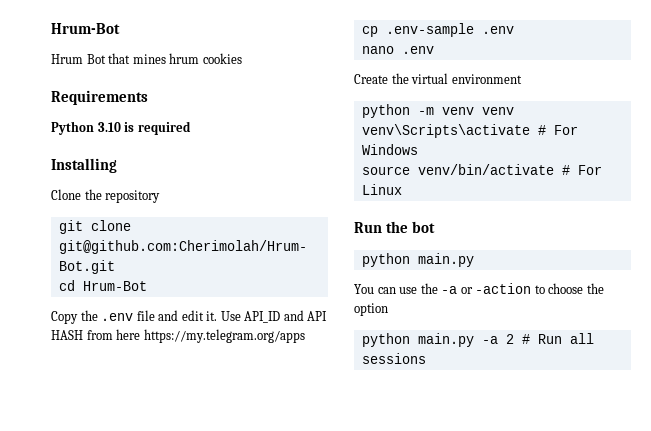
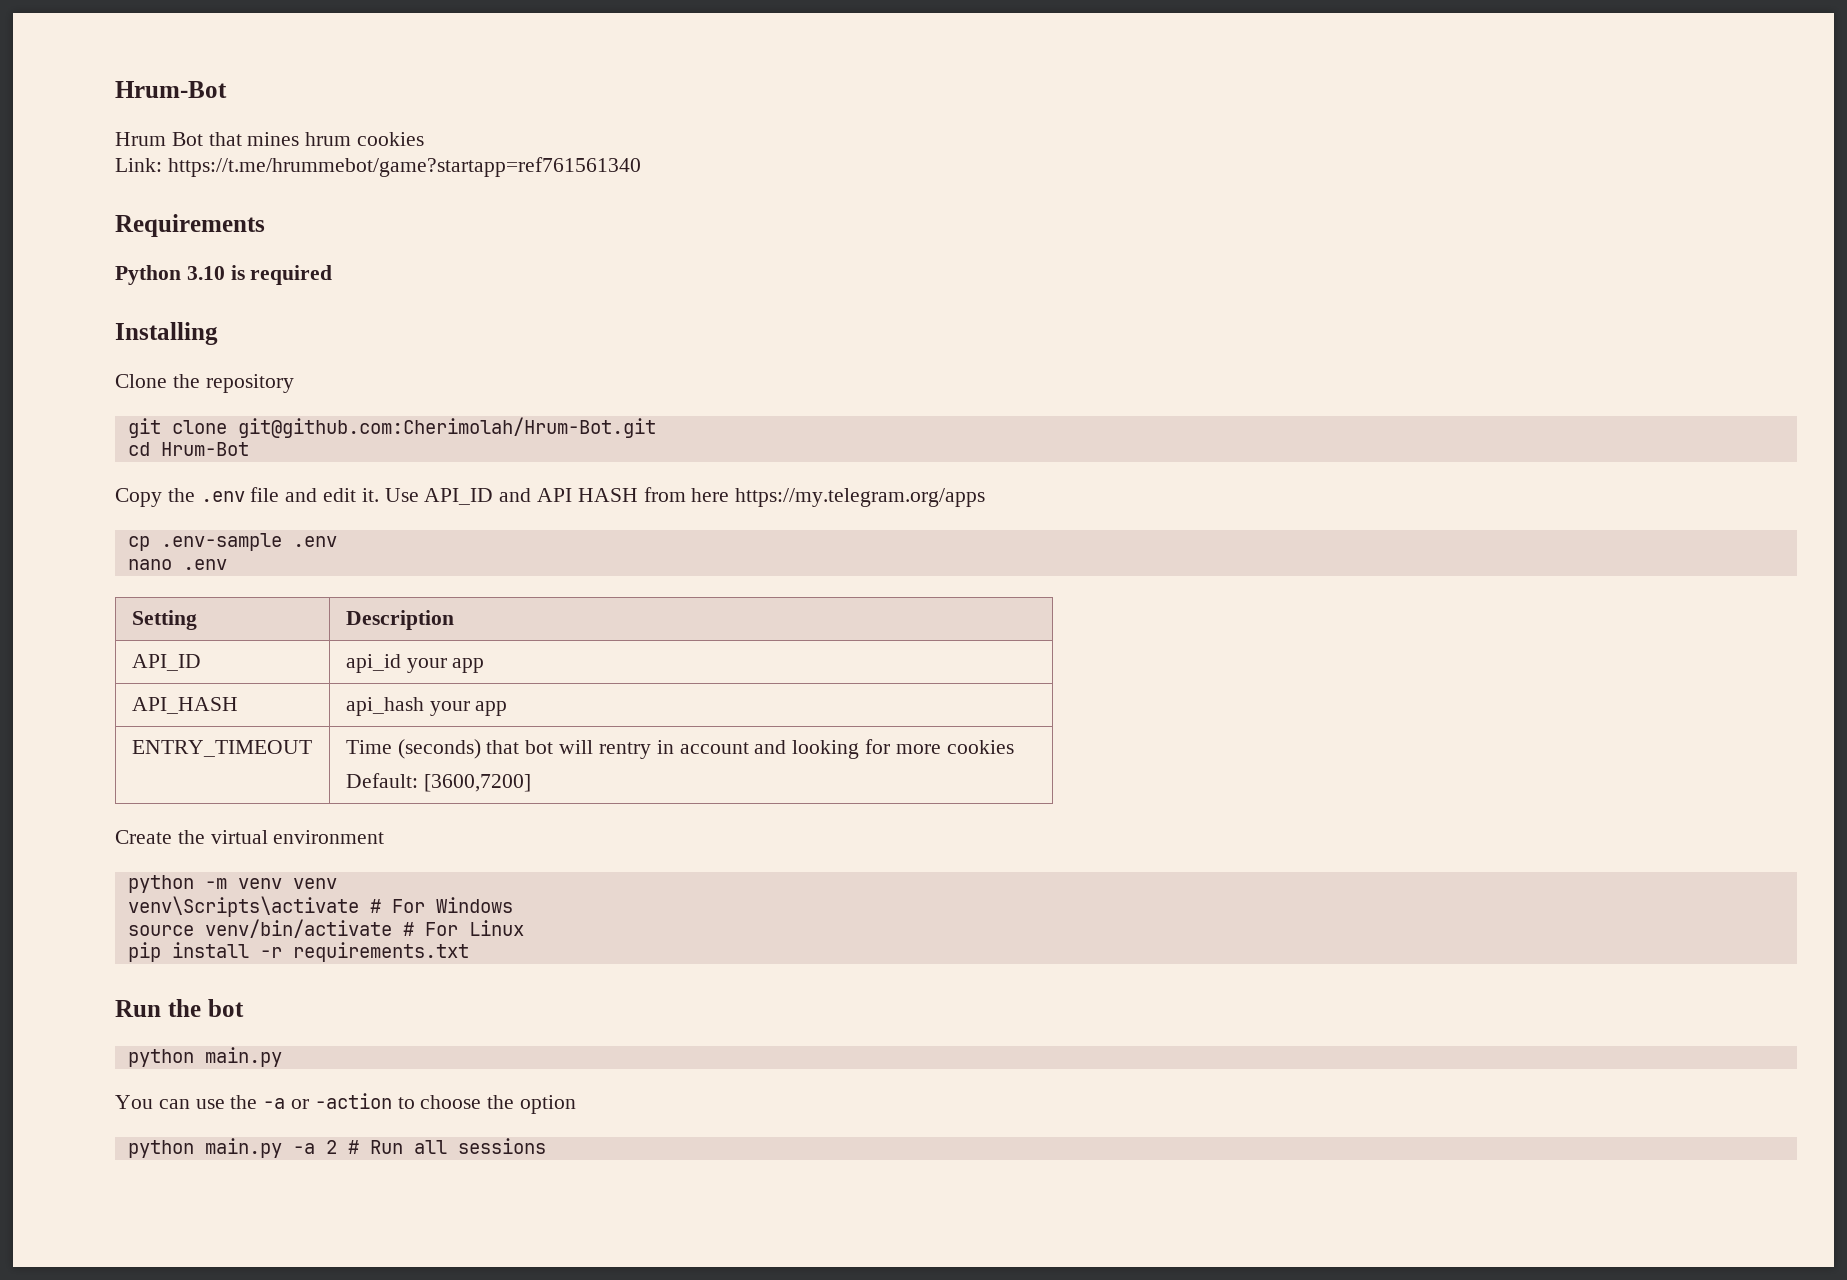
(242, 58) none -> [115,157,641,177] // Link: https://t.me/hrummebot/game?startapp=ref761561340
(434, 50) none -> [131,610,197,630] [345,610,454,630] [131,654,201,671] [345,654,485,673] [131,697,238,714] [345,697,508,716] [131,740,312,757] [345,739,1014,759] [345,773,531,792] // Setting | Description // API_ID | api_id your app // API_HASH | api_hash your app // ENTRY_TIMEOUT | Time (seconds) that bot will rentry in account and looking for more cookies // Default: [3600,7200]
(402, 189) none -> [127,942,469,962] // pip install -r requirements.txt

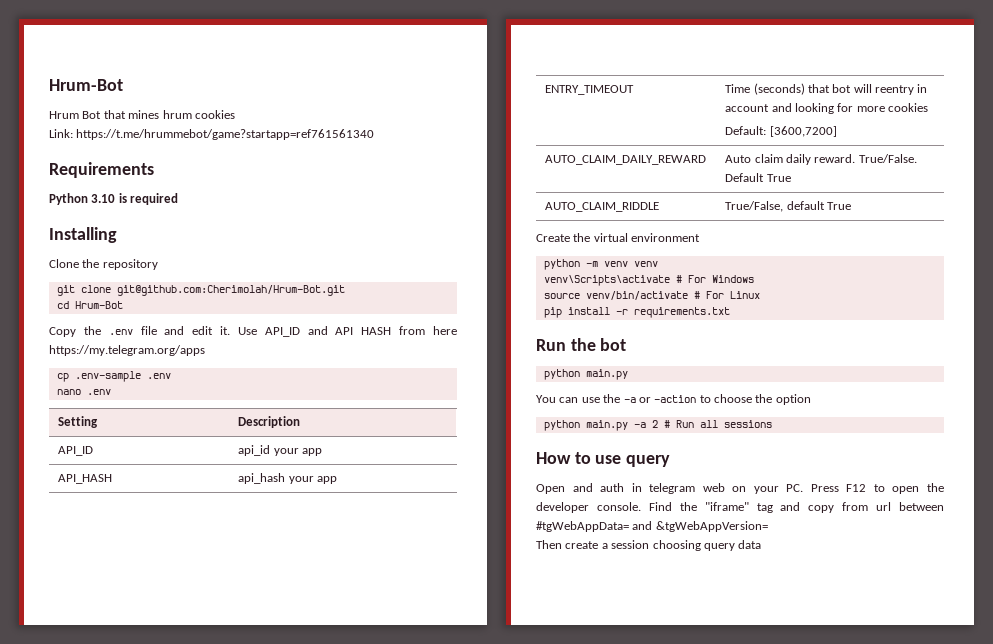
[598,742,651,759] rentry -> [875,85,915,95] reentry
(531, 783) none -> [545,155,707,165] [725,154,917,165] [725,173,791,182] [545,202,660,212] [725,201,851,212] // AUTO_CLAIM_DAILY_REWARD | Auto claim daily reward. True/False. Default True // AUTO_CLAIM_RIDDLE | True/False, default True
(546, 1146) none -> [536,452,671,467] [536,483,944,494] [536,502,944,513] [536,521,768,532] [536,540,762,551] // How to use query // Open and auth in telegram web on your PC. Press F12 to open the developer console. Find the "iframe" tag and copy from url between #tgWebAppData= and &tgWebAppVersion= // Then create a session choosing query data

